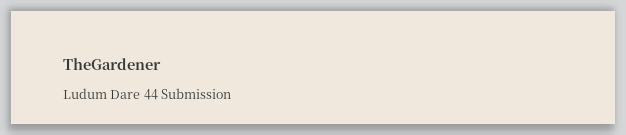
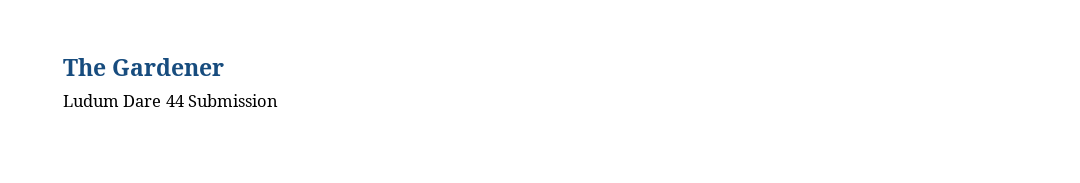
[63,58,161,70] TheGardener -> [63,58,225,76] The Gardener

